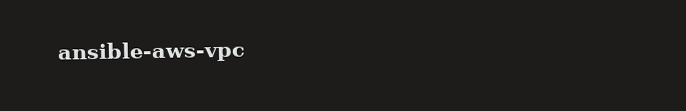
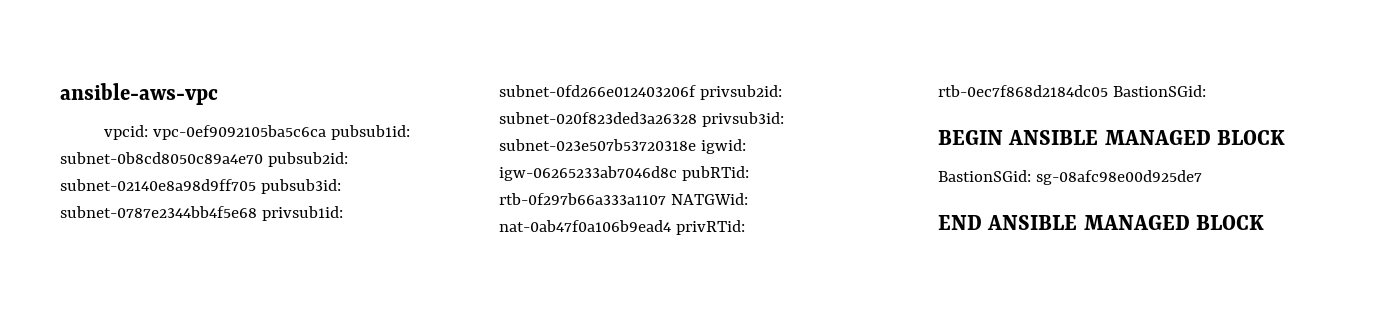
(246, 52) none -> [104,125,411,140] [60,152,348,167] [60,179,341,194] [60,206,343,221] [499,85,782,100] [499,112,784,127] [499,139,746,154] [499,166,749,181] [499,193,748,205] [499,220,745,235] [938,85,1206,97] [938,130,1286,145] [938,170,1202,185] [938,215,1265,230] // vpcid: vpc-0ef9092105ba5c6ca pubsub1id: subnet-0b8cd8050c89a4e70 pubsub2id: subnet-02140e8a98d9ff705 pubsub3id: subnet-0787e2344bb4f5e68 privsub1id: subnet-0fd266e012403206f privsub2id: subnet-020f823ded3a26328 privsub3id: subnet-023e507b53720318e igwid: igw-06265233ab7046d8c pubRTid: rtb-0f297b66a333a1107 NATGWid: nat-0ab47f0a106b9ead4 privRTid: rtb-0ec7f868d2184dc05 BastionSGid: // BEGIN ANSIBLE MANAGED BLOCK // BastionSGid: sg-08afc98e00d925de7 // END ANSIBLE MANAGED BLOCK

